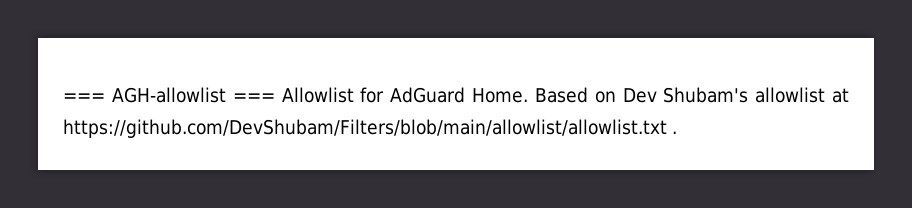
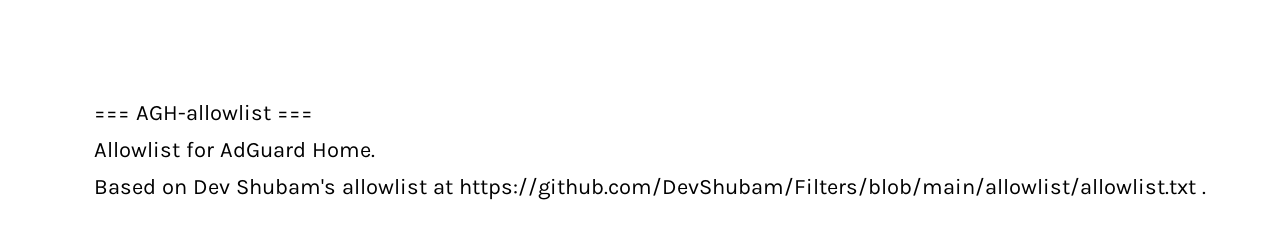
(275, 97) none -> (313, 115) //
(528, 95) none -> (375, 150) //

